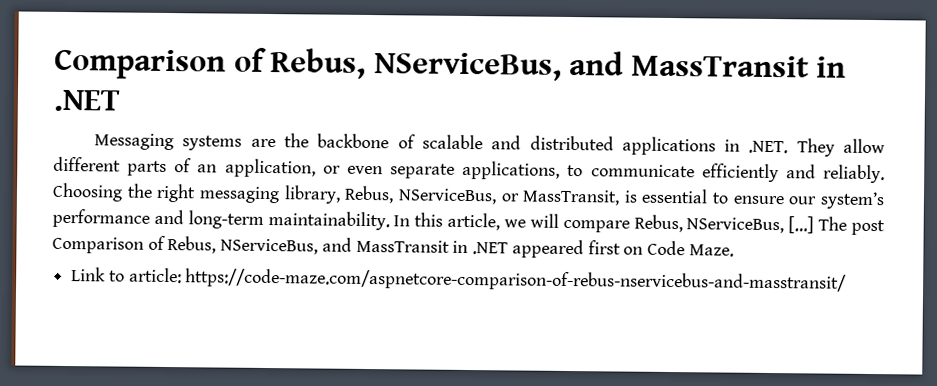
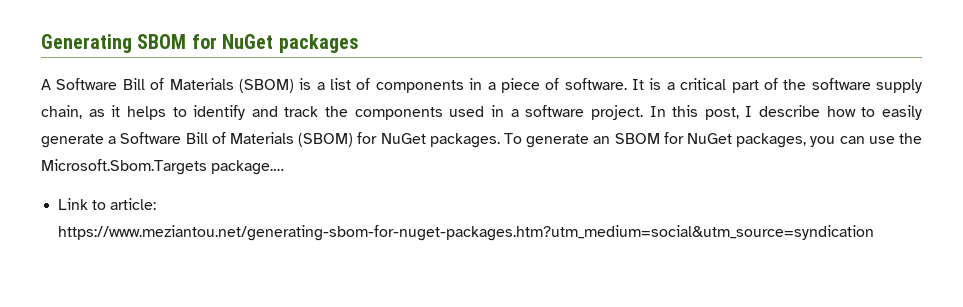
[54,47,847,81] [53,89,121,112] [94,133,885,157] [53,156,886,184] [52,182,885,210] [52,208,885,236] [52,235,734,259] Comparison of Rebus, NServiceBus, and MassTransit in .NET // Messaging systems are the backbone of scalable and distributed applications in .NET. They allow different parts of an application, or even separate applications, to communicate efficiently and reliably. Choosing the right messaging library, Rebus, NServiceBus, or MassTransit, is essential to ensure our system’s performance and long-term maintainability. In this article, we will compare Rebus, NServiceBus, […] The post Comparison of Rebus, NServiceBus, and MassTransit in .NET appeared first on Code Maze. -> [41,34,359,53] [41,78,922,93] [41,105,922,120] [41,132,923,148] [41,159,285,175] Generating SBOM for NuGet packages // A Software Bill of Materials (SBOM) is a list of components in a piece of software. It is a critical part of the software supply chain, as it helps to identify and track the components used in a software project. In this post, I describe how to easily generate a Software Bill of Materials (SBOM) for NuGet packages. To generate an SBOM for NuGet packages, you can use the Microsoft.Sbom.Targets package.…
[185,268,848,293] https://code-maze.com/aspnetcore-comparison-of-rebus-nservicebus-and-masstransit/ -> [58,225,875,241] https://www.meziantou.net/generating-sbom-for-nuget-packages.htm?utm_medium=social&utm_source=syndication

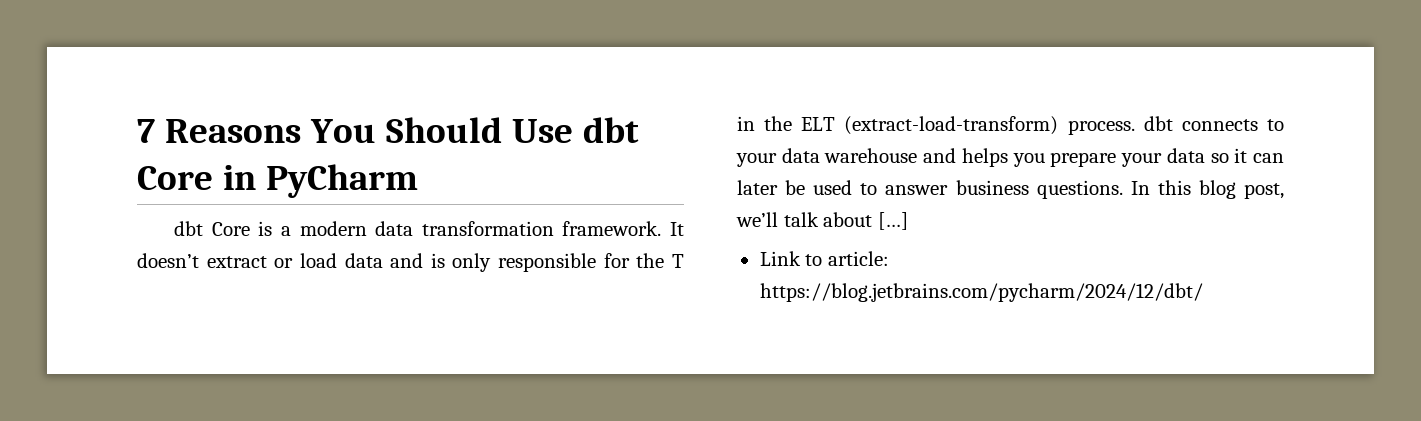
[41,34,359,53] [41,78,922,93] [41,105,922,120] [41,132,923,148] [41,159,285,175] Generating SBOM for NuGet packages // A Software Bill of Materials (SBOM) is a list of components in a piece of software. It is a critical part of the software supply chain, as it helps to identify and track the components used in a software project. In this post, I describe how to easily generate a Software Bill of Materials (SBOM) for NuGet packages. To generate an SBOM for NuGet packages, you can use the Microsoft.Sbom.Targets package.… -> [137,117,639,143] [137,164,418,198] [174,221,685,236] [137,253,684,272] [737,116,1284,135] [736,148,1284,167] [737,180,1284,199] [736,212,908,230] 7 Reasons You Should Use dbt Core in PyCharm // dbt Core is a modern data transformation framework. It doesn’t extract or load data and is only responsible for the T in the ELT (extract-load-transform) process. dbt connects to your data warehouse and helps you prepare your data so it can later be used to answer business questions. In this blog post, we’ll talk about […]
[58,225,875,241] https://www.meziantou.net/generating-sbom-for-nuget-packages.htm?utm_medium=social&utm_source=syndication -> [759,283,1203,302] https://blog.jetbrains.com/pycharm/2024/12/dbt/

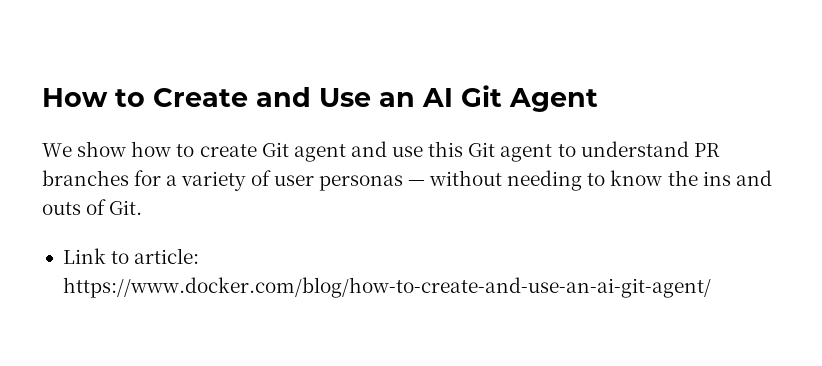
[137,117,639,143] [137,164,418,198] [174,221,685,236] [137,253,684,272] [737,116,1284,135] [736,148,1284,167] [737,180,1284,199] [736,212,908,230] 7 Reasons You Should Use dbt Core in PyCharm // dbt Core is a modern data transformation framework. It doesn’t extract or load data and is only responsible for the T in the ELT (extract-load-transform) process. dbt connects to your data warehouse and helps you prepare your data so it can later be used to answer business questions. In this blog post, we’ll talk about […] -> [42,85,598,112] [42,141,720,162] [42,170,772,191] [42,199,143,215] How to Create and Use an AI Git Agent // We show how to create Git agent and use this Git agent to understand PR branches for a variety of user personas — without needing to know the ins and outs of Git.
[759,283,1203,302] https://blog.jetbrains.com/pycharm/2024/12/dbt/ -> [62,277,711,298] https://www.docker.com/blog/how-to-create-and-use-an-ai-git-agent/

